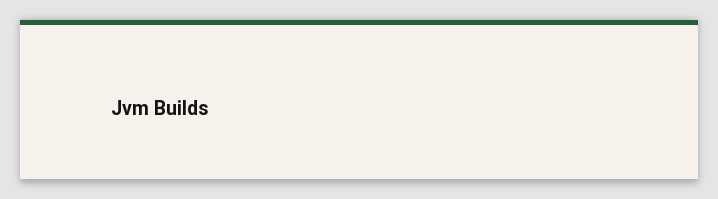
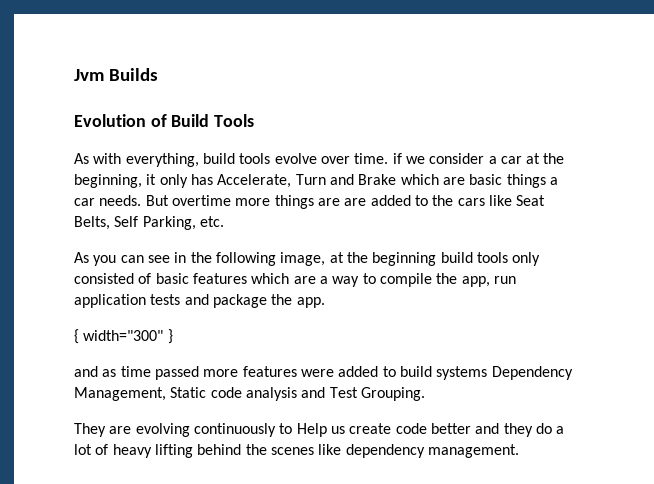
(209, 107) none -> [74,114,255,127] [74,153,565,167] [74,174,558,188] [74,195,546,209] [74,216,224,230] [74,252,541,266] [74,273,516,287] [74,294,325,308] [74,329,173,344] [74,366,573,380] [74,387,425,401] [74,423,565,437] [74,444,519,458] // Evolution of Build Tools // As with everything, build tools evolve over time. if we consider a car at the beginning, it only has Accelerate, Turn and Brake which are basic things a car needs. But overtime more things are are added to the cars like Seat Belts, Self Parking, etc. // As you can see in the following image, at the beginning build tools only consisted of basic features which are a way to compile the app, run application tests and package the app. // { width="300" } // and as time passed more features were added to build systems Dependency Management, Static code analysis and Test Grouping. // They are evolving continuously to Help us create code better and they do a lot of heavy lifting behind the scenes like dependency management.

